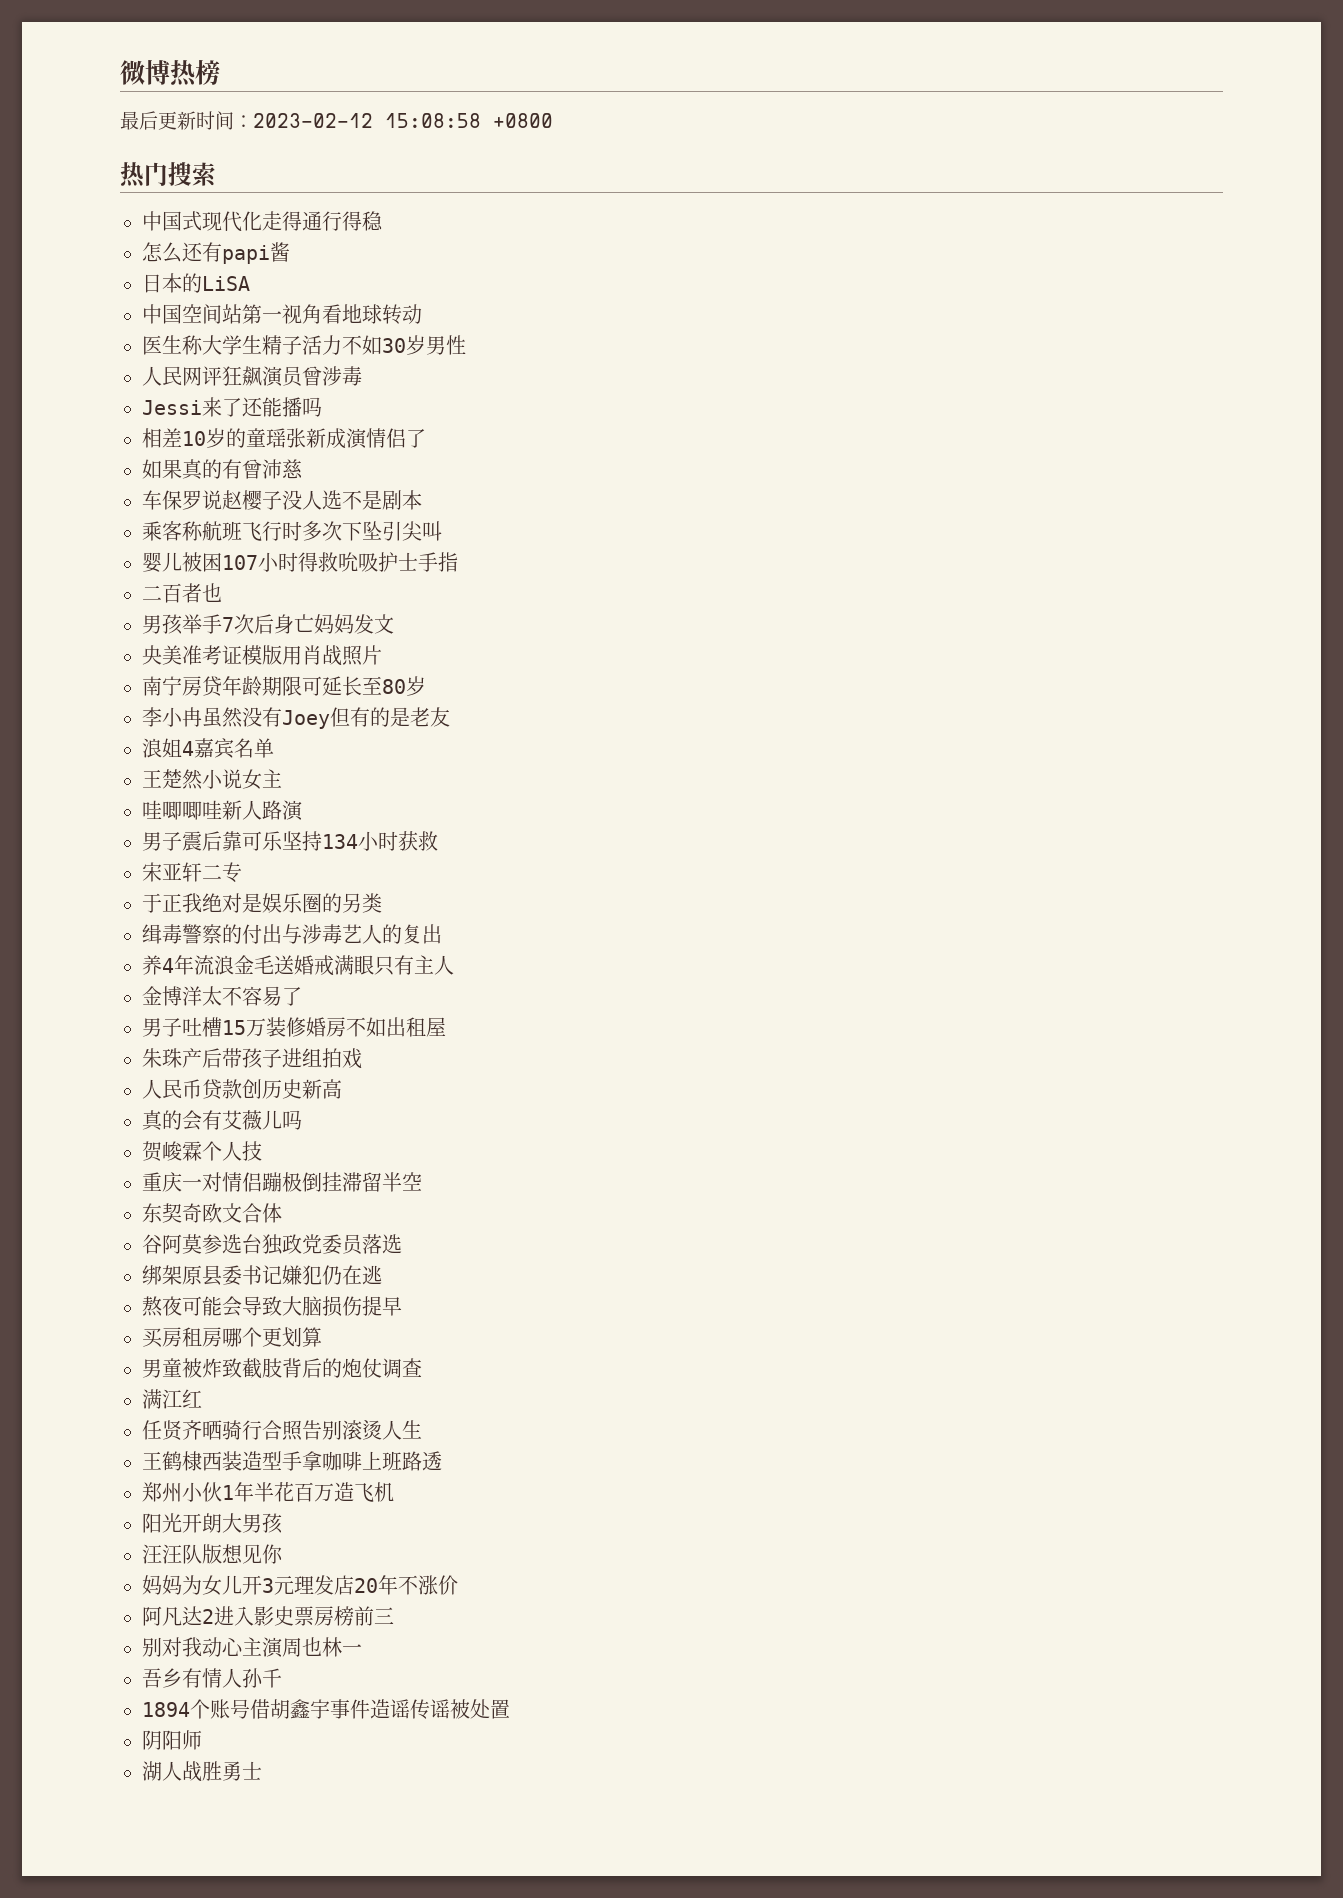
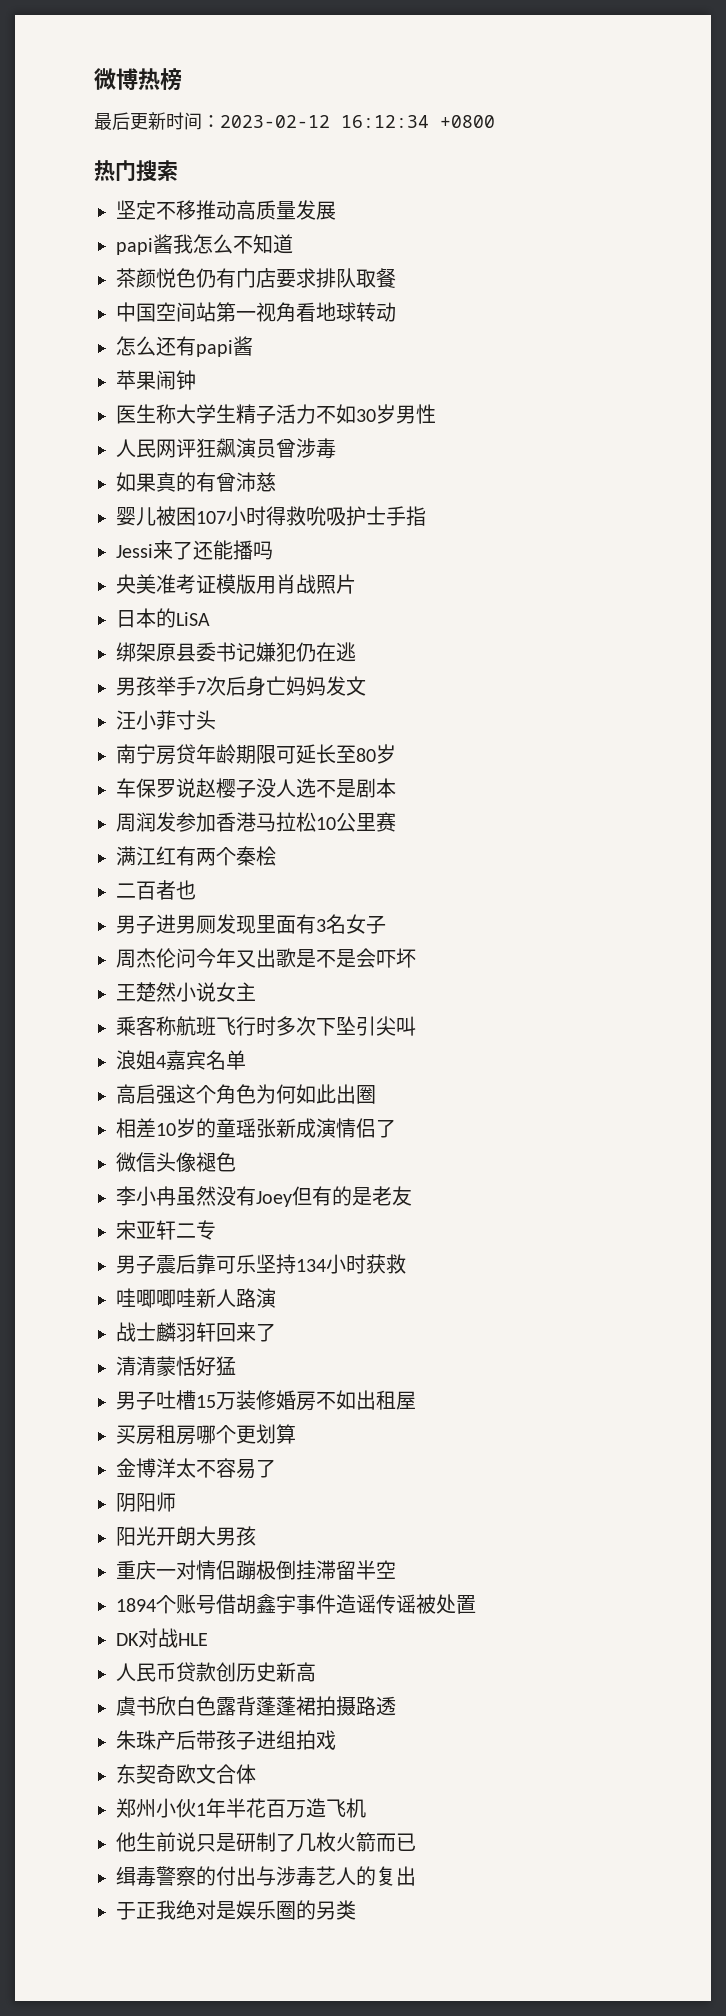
[385,113,481,128] 15:08:58 -> [341,115,429,128] 16:12:34
[142,211,383,232] [142,242,290,264] [142,273,250,293] 中国式现代化走得通行得稳 // 怎么还有papi酱 // 日本的LiSA -> [116,200,336,220] [116,234,293,255] [116,268,396,288] 坚定不移推动高质量发展 // papi酱我怎么不知道 // 茶颜悦色仍有门店要求排队取餐
(422, 314) none -> [116,336,253,357] [116,370,196,390] // 怎么还有papi酱 // 苹果闹钟
[142,397,322,417] [142,428,426,449] [142,459,303,480] Jessi来了还能播吗 // 相差10岁的童瑶张新成演情侣了 // 如果真的有曾沛慈 -> [116,472,276,492] [116,506,426,526] [116,540,273,560] [116,574,356,594] [116,608,210,628] [116,642,356,662] [116,676,366,696] [116,710,216,730] [116,744,396,765] 如果真的有曾沛慈 // 婴儿被困107小时得救吮吸护士手指 // Jessi来了还能播吗 // 央美准考证模版用肖战照片 // 日本的LiSA // 绑架原县委书记嫌犯仍在逃 // 男孩举手7次后身亡妈妈发文 // 汪小菲寸头 // 南宁房贷年龄期限可延长至80岁
(422, 500) none -> [116,812,396,832] [116,846,276,866] [116,880,196,900] [116,914,386,934] [116,948,416,968] [116,982,256,1002] // 周润发参加香港马拉松10公里赛 // 满江红有两个秦桧 // 二百者也 // 男子进男厕发现里面有3名女子 // 周杰伦问今年又出歌是不是会吓坏 // 王楚然小说女主
[142,552,458,573] [142,583,222,603] [142,614,394,635] [142,645,382,666] [142,676,426,697] 婴儿被困107小时得救吮吸护士手指 // 二百者也 // 男孩举手7次后身亡妈妈发文 // 央美准考证模版用肖战照片 // 南宁房贷年龄期限可延长至80岁 -> [116,1050,246,1071] [116,1084,376,1104] [116,1118,396,1138] [116,1152,236,1172] 浪姐4嘉宾名单 // 高启强这个角色为何如此出圈 // 相差10岁的童瑶张新成演情侣了 // 微信头像褪色
[142,738,274,759] [142,769,282,790] [142,800,304,821] 浪姐4嘉宾名单 // 王楚然小说女主 // 哇唧唧哇新人路演 -> [116,1220,216,1240] 宋亚轩二专
[142,862,242,883] [142,893,382,913] [142,924,442,944] [142,955,454,976] [142,986,302,1006] 宋亚轩二专 // 于正我绝对是娱乐圈的另类 // 缉毒警察的付出与涉毒艺人的复出 // 养4年流浪金毛送婚戒满眼只有主人 // 金博洋太不容易了 -> [116,1288,276,1308] [116,1322,276,1342] [116,1356,236,1376] 哇唧唧哇新人路演 // 战士麟羽轩回来了 // 清清蒙恬好猛
[142,1048,362,1069] [142,1079,342,1100] [142,1110,302,1131] [142,1141,262,1162] 朱珠产后带孩子进组拍戏 // 人民币贷款创历史新高 // 真的会有艾薇儿吗 // 贺峻霖个人技 -> [116,1424,296,1445] [116,1458,276,1479] [116,1492,176,1512] [116,1526,256,1546] 买房租房哪个更划算 // 金博洋太不容易了 // 阴阳师 // 阳光开朗大男孩
[142,1203,282,1223] [142,1234,402,1255] [142,1265,382,1286] [142,1296,402,1317] [142,1327,322,1348] [142,1358,422,1379] [142,1389,202,1409] [142,1420,422,1441] [142,1451,442,1471] [142,1482,394,1502] [142,1513,283,1534] [142,1544,283,1564] [142,1575,458,1596] [142,1606,394,1626] [142,1637,362,1658] [142,1668,282,1688] // 东契奇欧文合体 // 谷阿莫参选台独政党委员落选 // 绑架原县委书记嫌犯仍在逃 // 熬夜可能会导致大脑损伤提早 // 买房租房哪个更划算 // 男童被炸致截肢背后的炮仗调查 // 满江红 // 任贤齐晒骑行合照告别滚烫人生 // 王鹤棣西装造型手拿咖啡上班路透 // 郑州小伙1年半花百万造飞机 // 阳光开朗大男孩 // 汪汪队版想见你 // 妈妈为女儿开3元理发店20年不涨价 // 阿凡达2进入影史票房榜前三 // 别对我动心主演周也林一 // 吾乡有情人孙千 -> (396, 1569) none
[142,1730,202,1750] [142,1761,262,1782] 阴阳师 // 湖人战胜勇士 -> [116,1628,208,1648] [116,1662,316,1682] [116,1696,396,1716] [116,1730,336,1750] [116,1764,256,1784] [116,1798,366,1818] [116,1832,416,1852] [116,1866,416,1887] [116,1900,356,1920] DK对战HLE // 人民币贷款创历史新高 // 虞书欣白色露背蓬蓬裙拍摄路透 // 朱珠产后带孩子进组拍戏 // 东契奇欧文合体 // 郑州小伙1年半花百万造飞机 // 他生前说只是研制了几枚火箭而已 // 缉毒警察的付出与涉毒艺人的复出 // 于正我绝对是娱乐圈的另类

